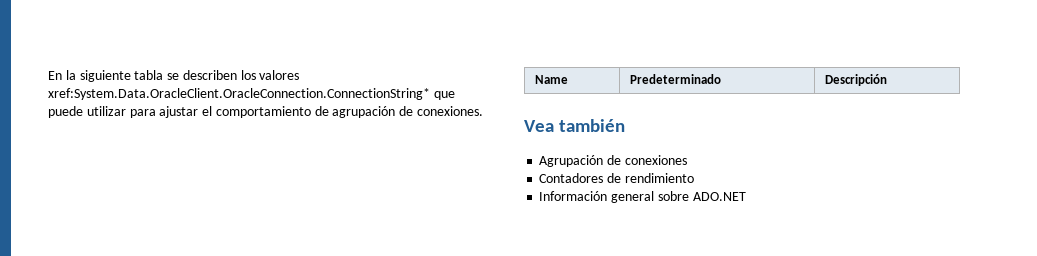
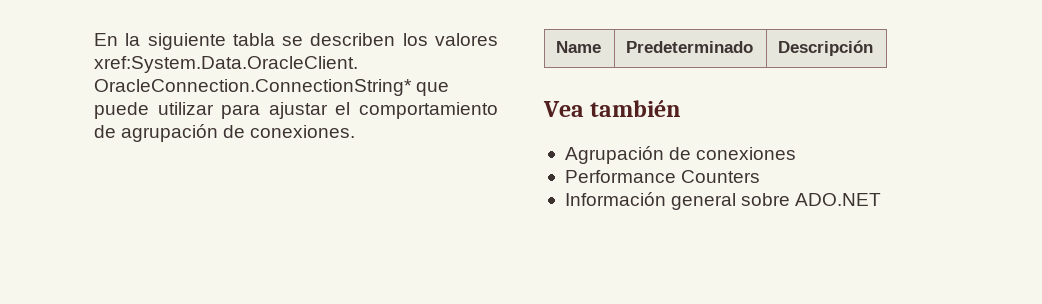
[539,173,694,183] Contadores de rendimiento -> [564,170,761,183] Performance Counters

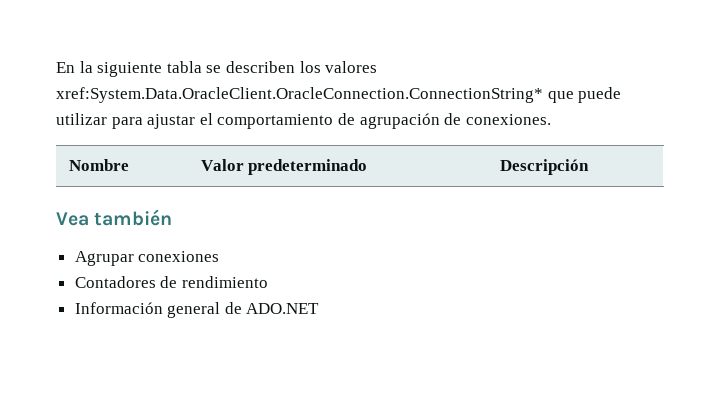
[556,41,602,53] [626,41,754,53] Name | Predeterminado -> [68,159,129,171] [200,159,368,175] Nombre | Valor predeterminado
[564,146,692,164] Agrupación de -> [74,251,134,266] Agrupar
[564,170,761,183] Performance Counters -> [74,276,268,288] Contadores de rendimiento
[741,193,791,206] sobre -> [224,302,242,314] de

